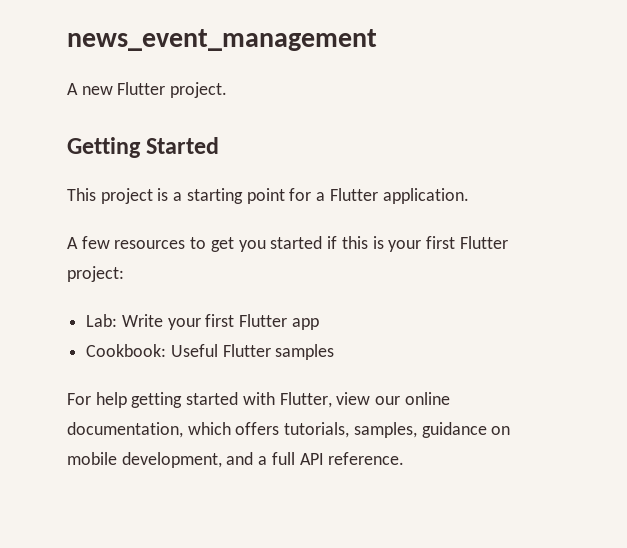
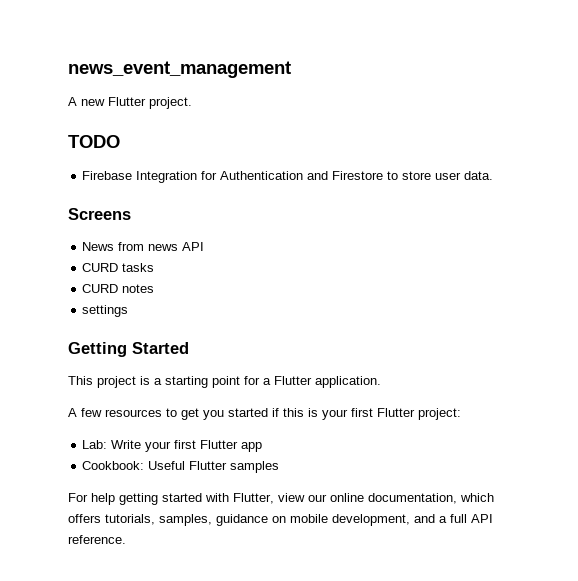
(228, 90) none -> [68,135,120,148] [82,171,494,183] [68,208,131,220] [82,242,205,251] [82,263,155,272] [82,284,155,293] [82,305,129,317] // TODO // Firebase Integration for Authentication and Firestore to store user data. // Screens // News from news API // CURD tasks // CURD notes // settings

